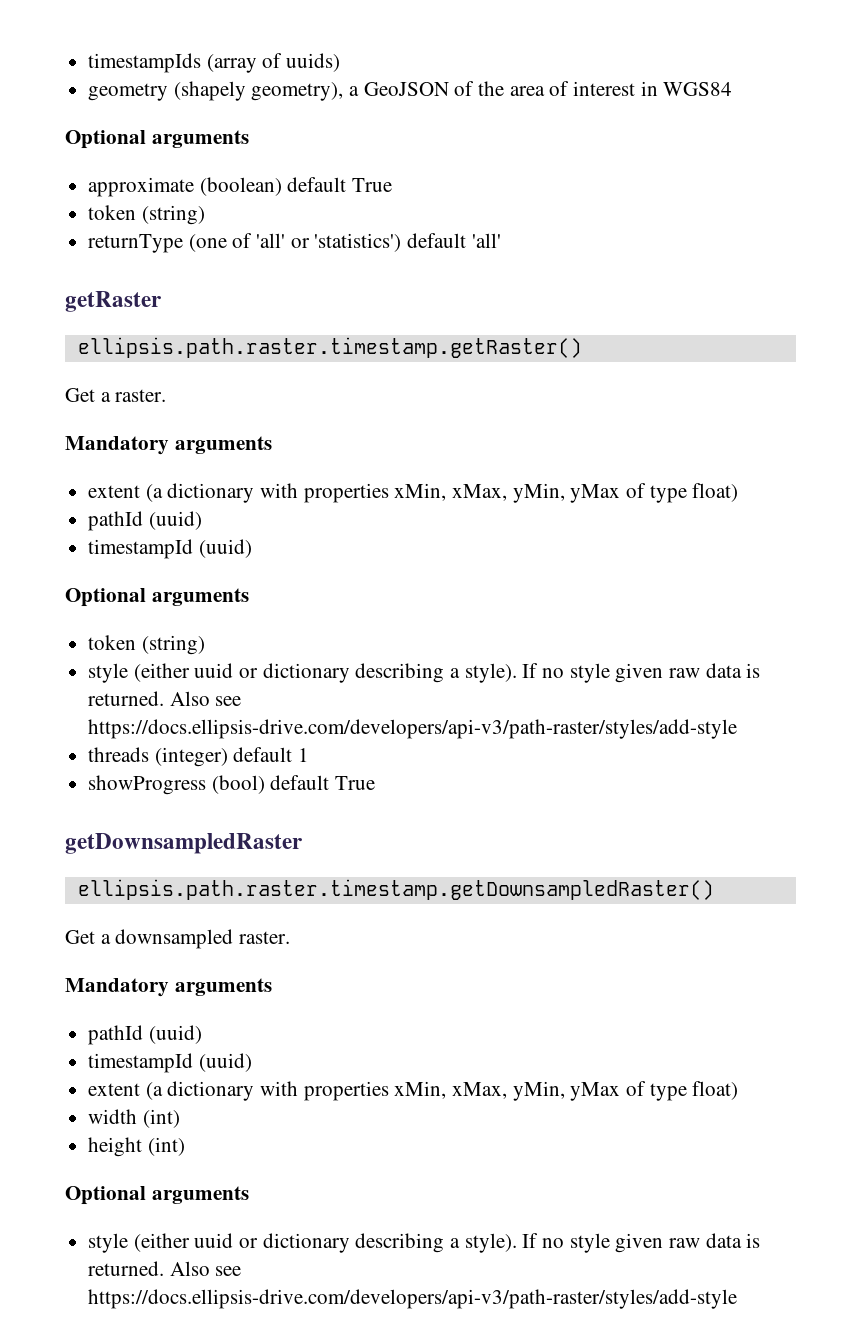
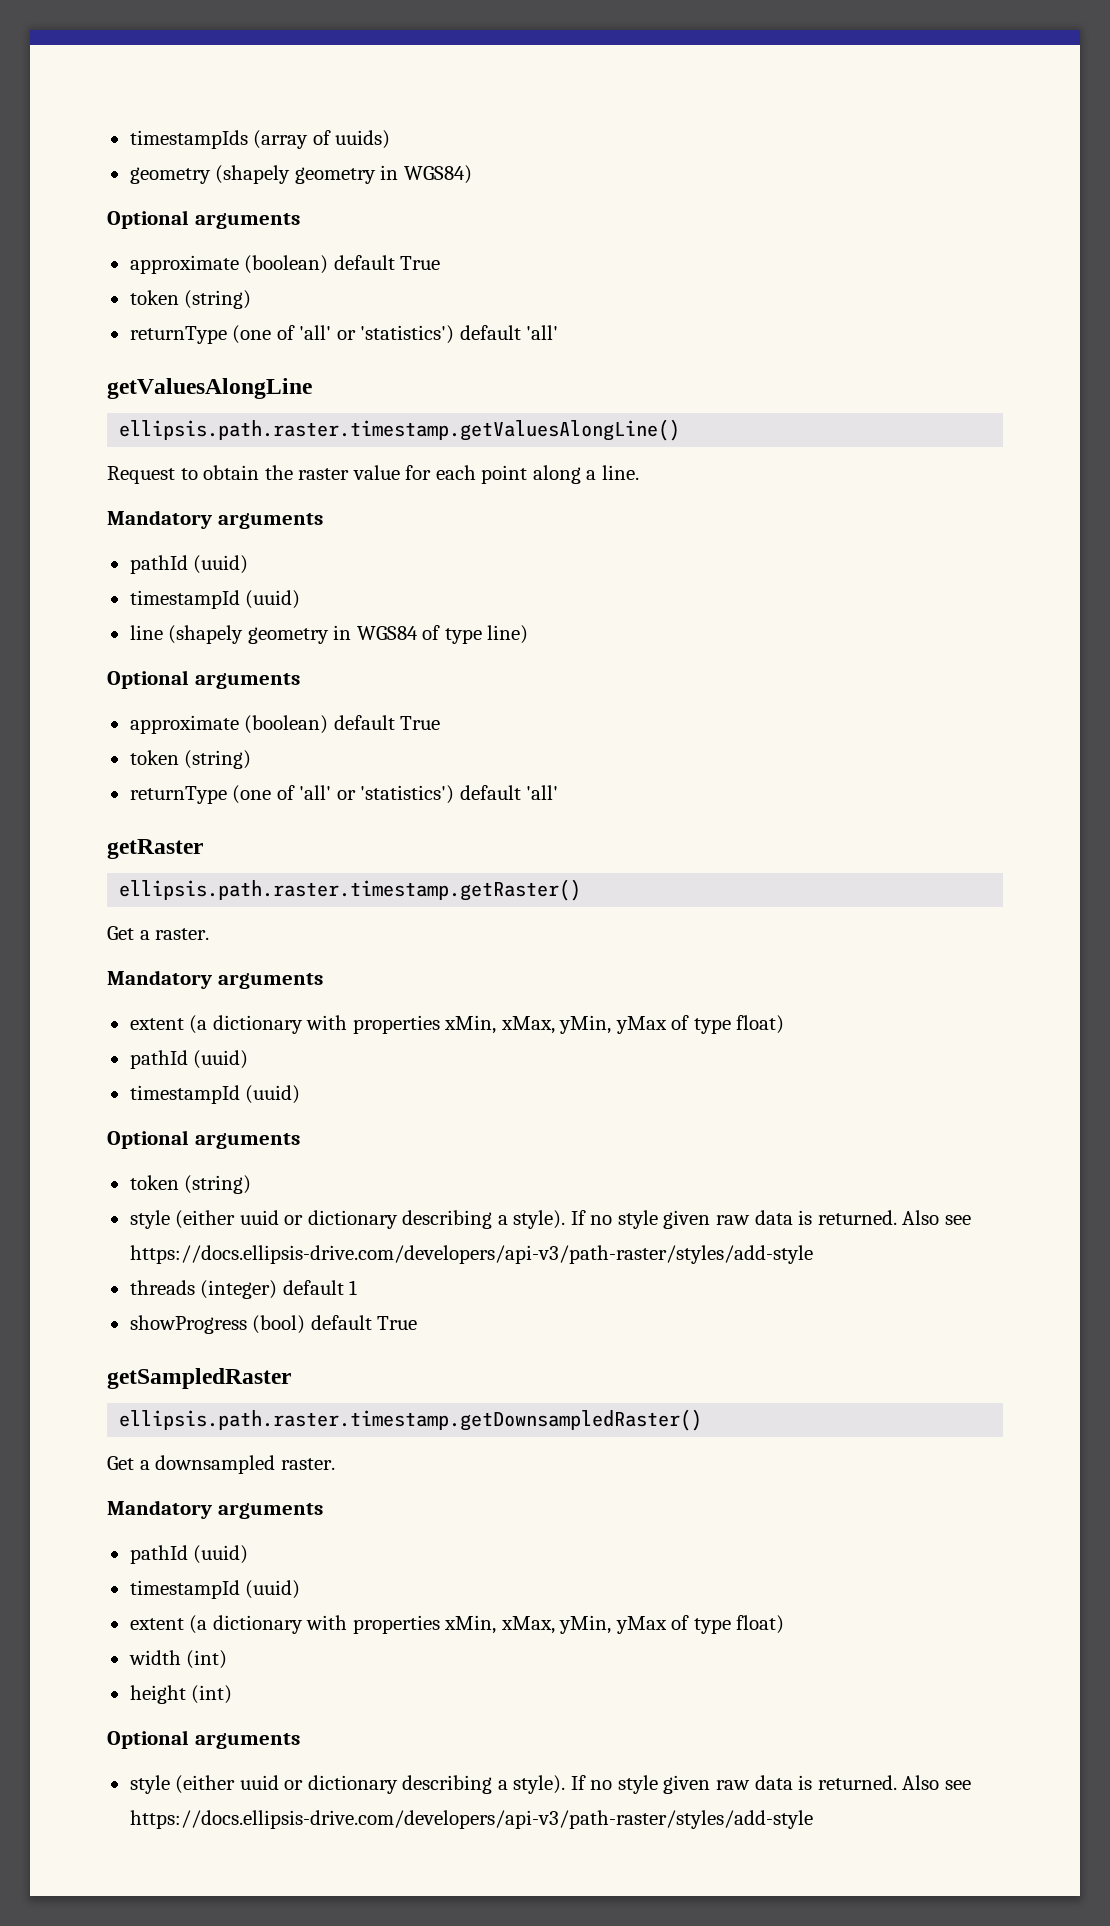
[251,81,636,101] geometry), a GeoJSON of the area of interest -> [294,165,472,184] [107,210,300,229] [129,255,441,274] [129,290,252,309] [129,325,559,344] [107,378,312,399] [119,419,681,441] [107,465,639,484] [107,510,323,529] [129,555,249,574] [129,590,301,609] [129,625,329,644] geometry in WGS84) // Optional arguments // approximate (boolean) default True // token (string) // returnType (one of 'all' or 'statistics') default 'all' // getValuesAlongLine // ellipsis.path.raster.timestamp.getValuesAlongLine() // Request to obtain the raster value for each point along a line. // Mandatory arguments // pathId (uuid) // timestampId (uuid) // line (shapely geometry
(733, 89) none -> [422,625,529,644] of type line)
[65,833,302,854] getDownsampledRaster -> [107,1368,291,1389] getSampledRaster

